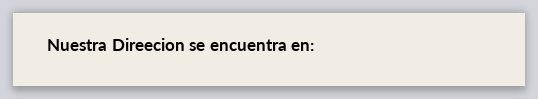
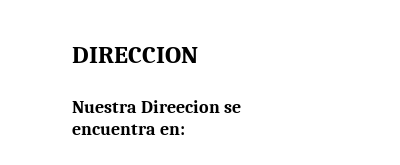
(47, 45) none -> [72,47,198,63] DIRECCION //

